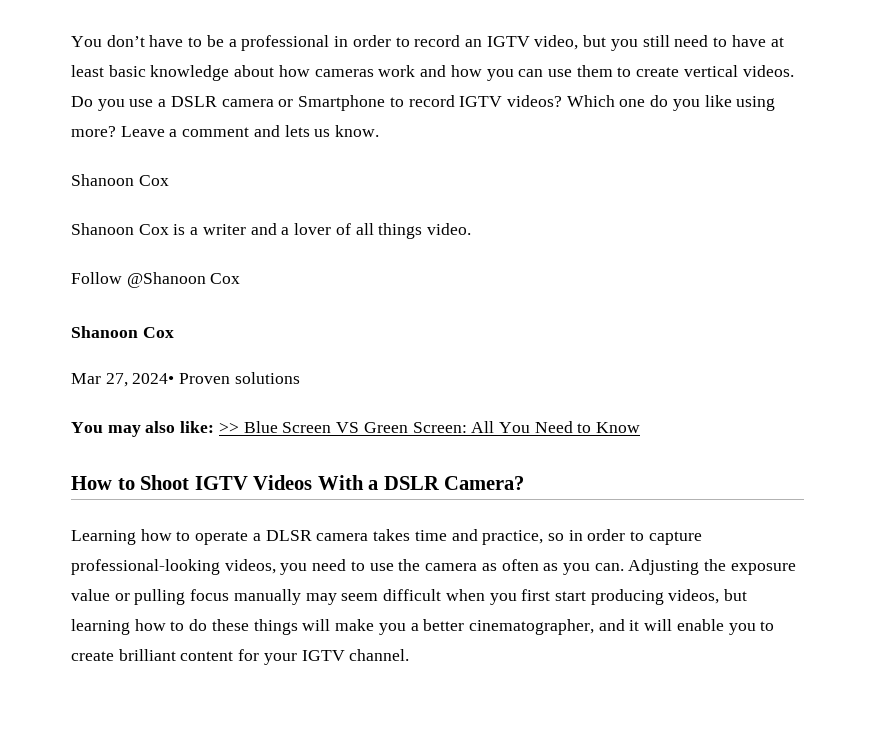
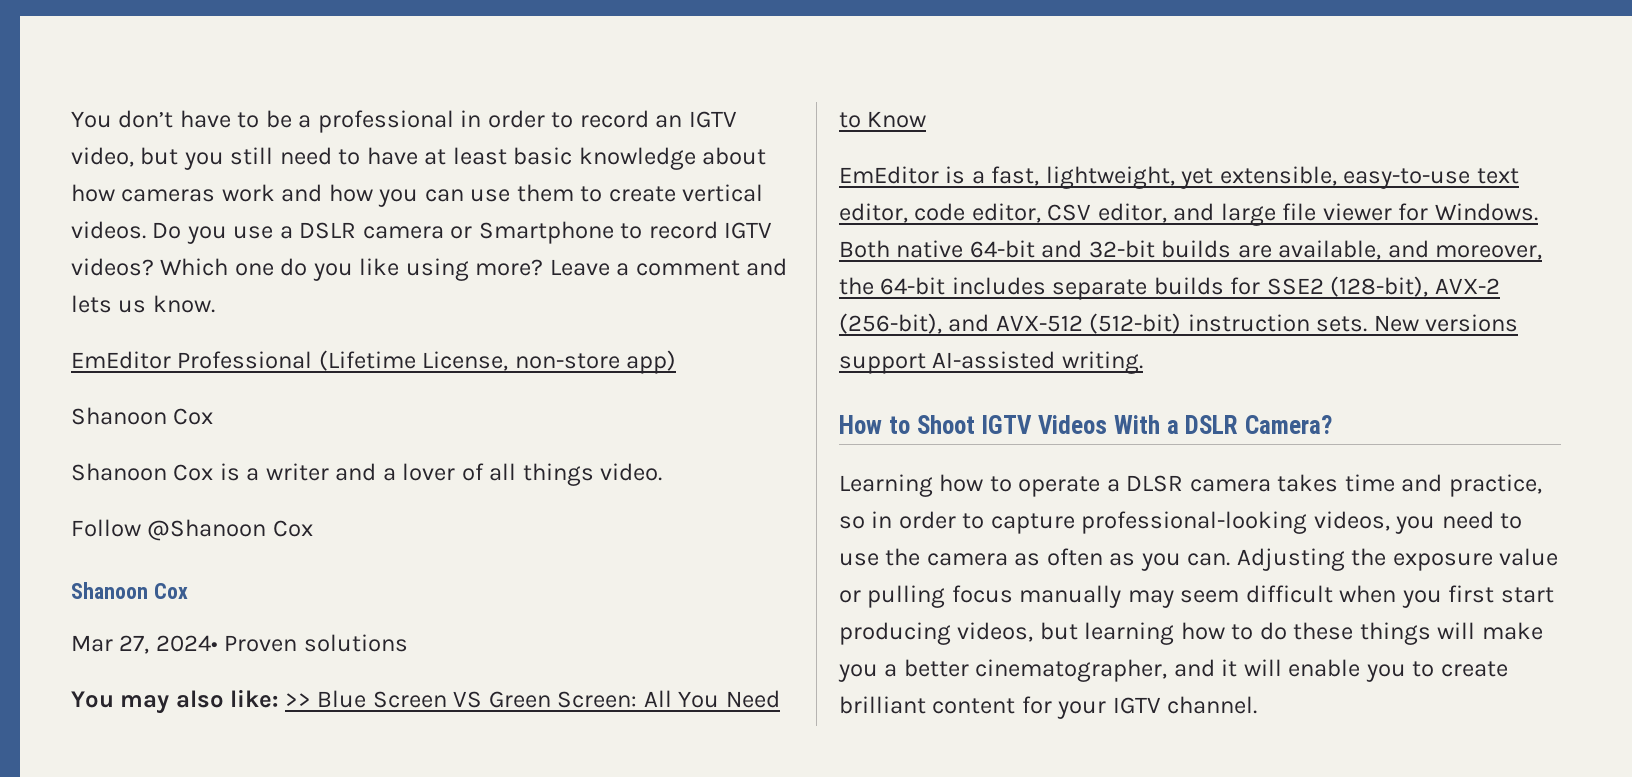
(380, 131) none -> [71,350,677,374] // EmEditor Professional (Lifetime License, non-store app)
(641, 427) none -> [839,166,1519,189] [839,203,1538,226] [839,240,1543,260] [839,276,1500,300] [839,313,1519,334] [839,351,1143,374] // EmEditor is a fast, lightweight, yet extensible, easy-to-use text editor, code editor, CSV editor, and large file viewer for Windows. Both native 64-bit and 32-bit builds are available, and moreover, the 64-bit includes separate builds for SSE2 (128-bit), AVX-2 (256-bit), and AVX-512 (512-bit) instruction sets. New versions support AI-assisted writing.

